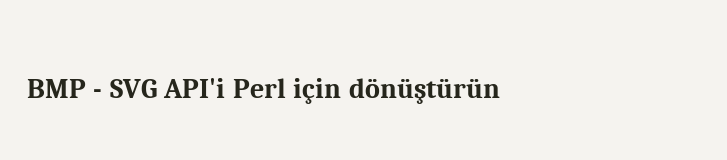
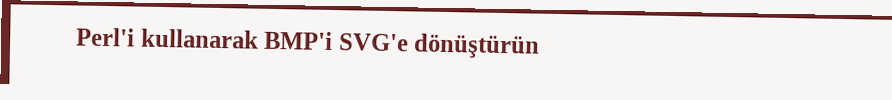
[27,78,342,104] BMP - SVG API'i Perl için -> [76,27,409,52] Perl'i kullanarak BMP'i SVG'e

